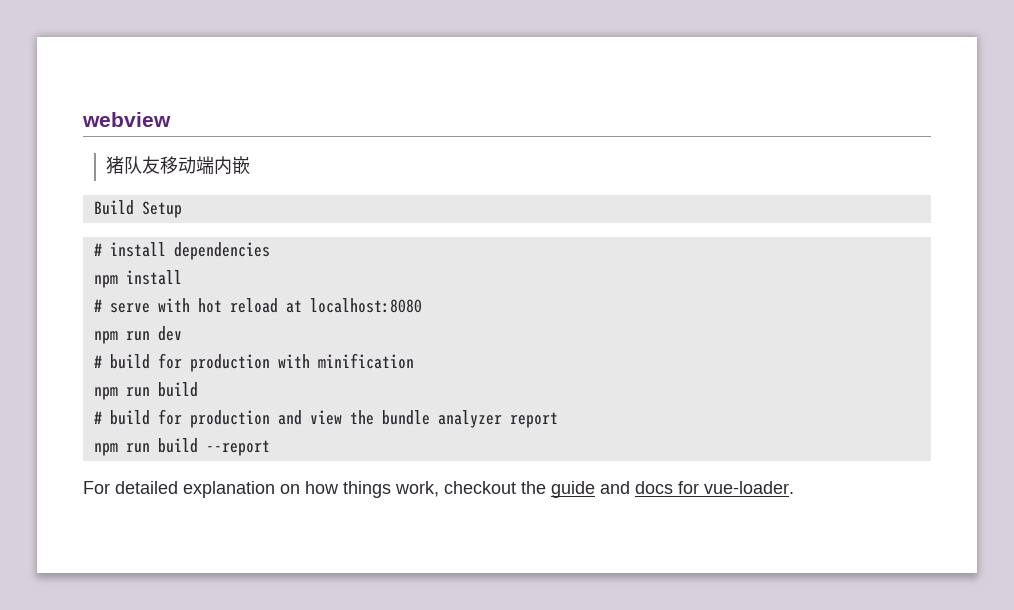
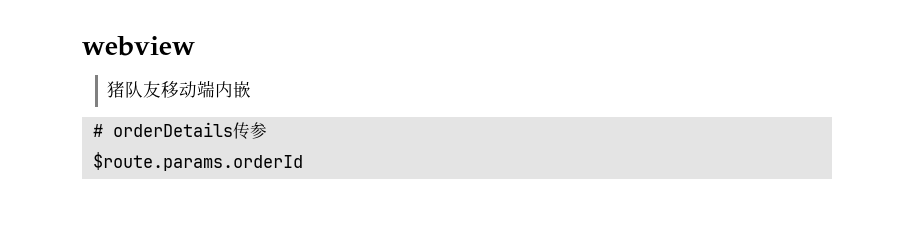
[93,200,182,218] [93,242,270,260] [93,270,182,288] [93,298,422,313] [93,326,182,344] [93,353,414,372] [93,382,198,400] [93,409,558,428] [93,438,270,456] [83,481,794,498] Build Setup // # install dependencies // npm install // # serve with hot reload at localhost:8080 // npm run dev // # build for production with minification // npm run build // # build for production and view the bundle analyzer report // npm run build --report // For detailed explanation on how things work, checkout the guide and docs for vue-loader. -> [92,122,267,140] [92,152,303,171] # orderDetails传参 // $route.params.orderId

